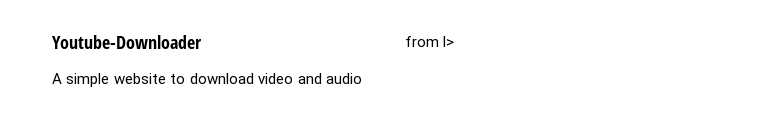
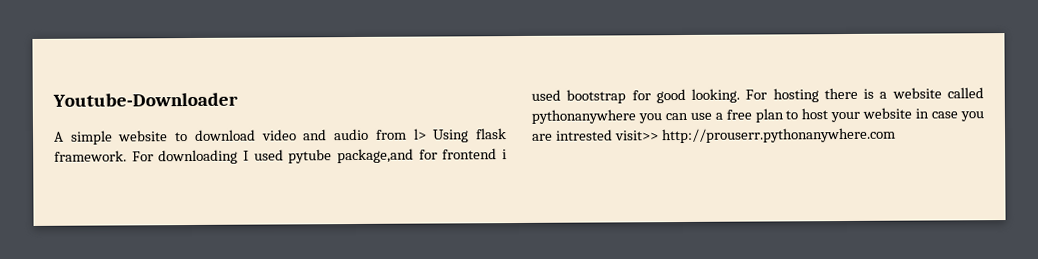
(455, 41) none -> [432,128,508,143] [54,148,508,165] [531,87,984,104] [531,107,984,124] [532,127,896,144] Using flask framework. For downloading I used pytube package,and for frontend i used bootstrap for good looking. For hosting there is a website called pythonanywhere you can use a free plan to host your website in case you are intrested visit>> http://prouserr.pythonanywhere.com

